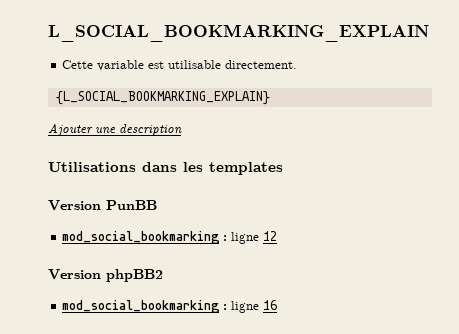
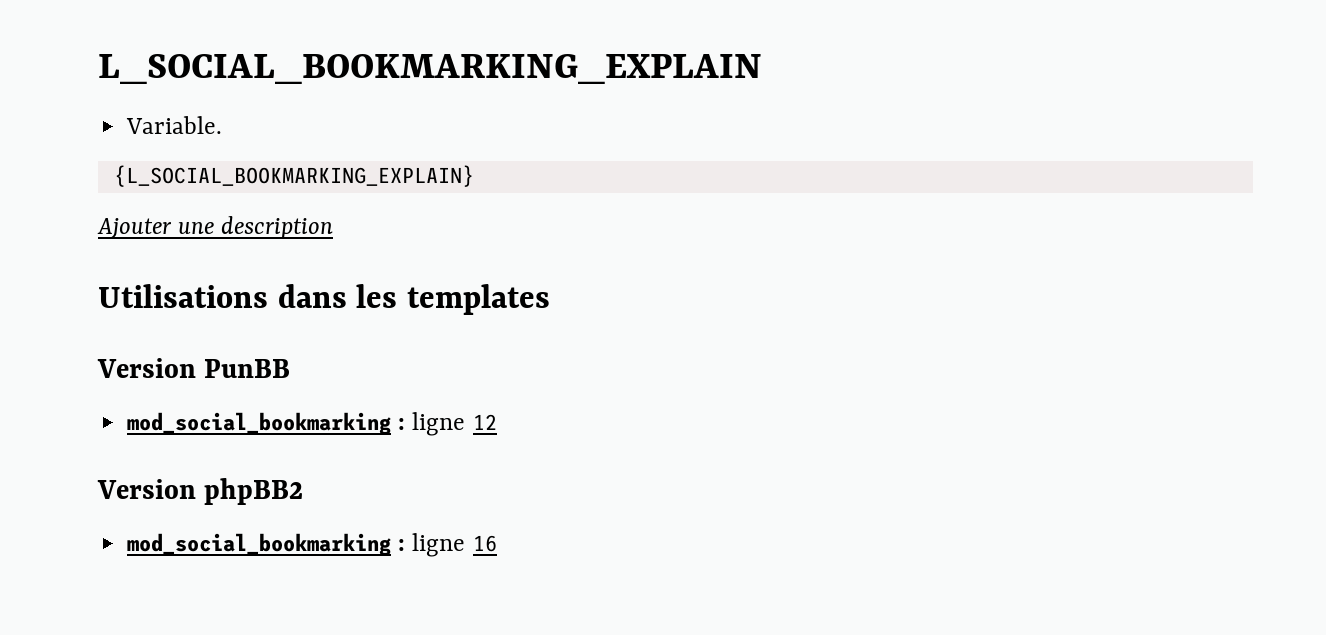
[62,60,298,71] Cette variable est utilisable directement. -> [126,116,223,134] Variable.

